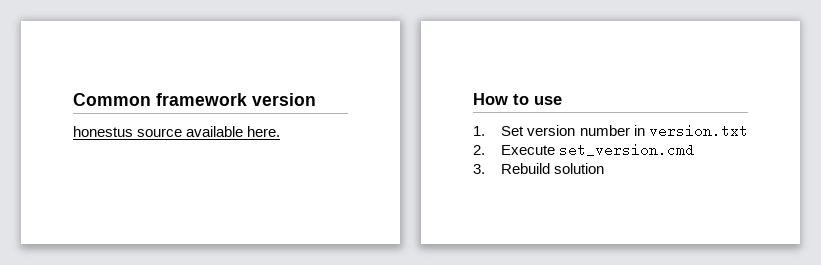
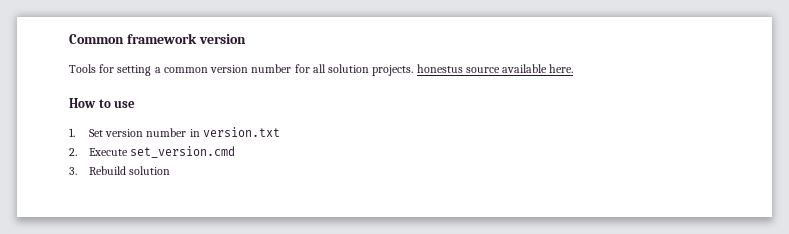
(316, 99) none -> [69,64,414,76] Tools for setting a common version number for all solution projects.

